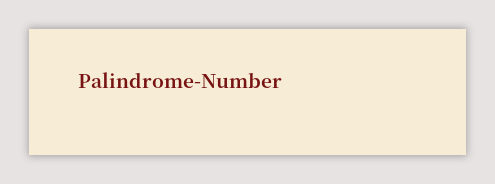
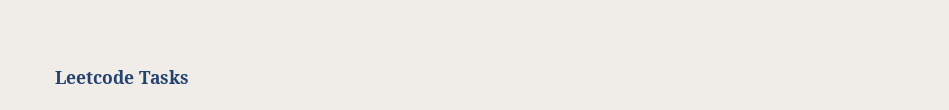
[78,72,282,88] Palindrome-Number -> [55,70,189,84] Leetcode Tasks

